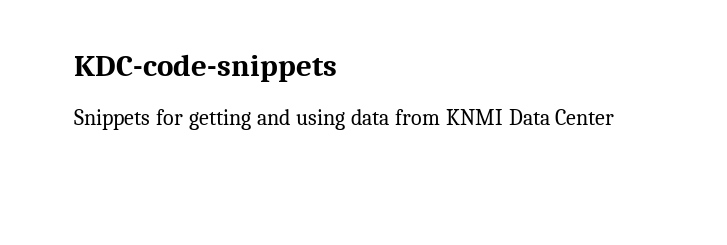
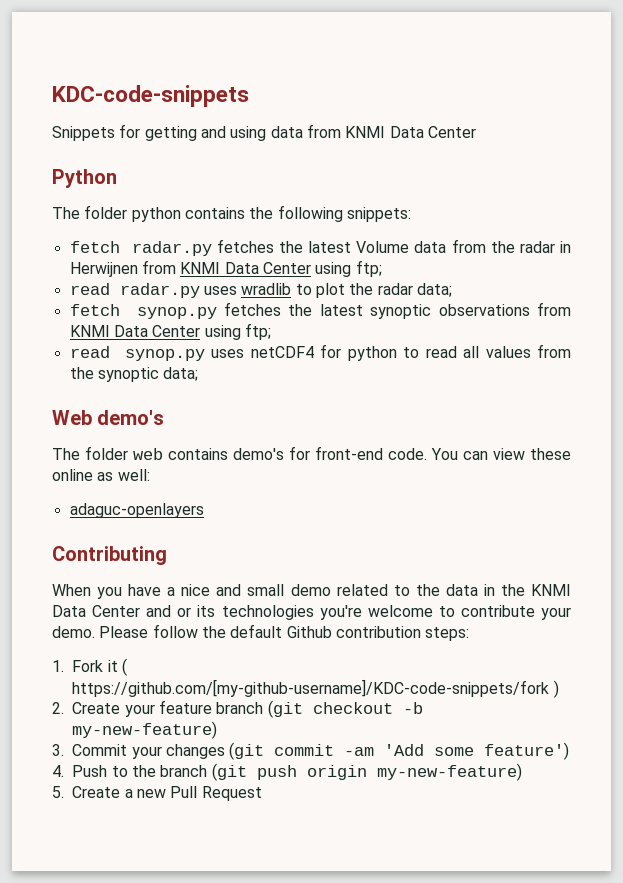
(615, 117) none -> [52,169,117,188] [52,205,411,222] [69,239,572,256] [69,260,382,277] [69,283,452,298] [69,302,572,319] [69,323,271,340] [69,344,571,361] [69,367,199,382] [52,410,165,425] [52,446,571,460] [52,469,150,481] [69,503,204,518] [52,546,167,565] [52,584,571,599] [52,605,572,620] [52,624,470,641] [52,658,127,676] [72,679,559,698] [52,700,423,718] [72,721,218,739] [52,742,570,760] [52,763,522,781] [52,786,262,801] // Python // The folder python contains the following snippets: // fetch radar.py fetches the latest Volume data from the radar in Herwijnen from KNMI Data Center using ftp; // read radar.py uses wradlib to plot the radar data; // fetch synop.py fetches the latest synoptic observations from KNMI Data Center using ftp; // read synop.py uses netCDF4 for python to read all values from the synoptic data; // Web demo's // The folder web contains demo's for front-end code. You can view these online as well: // adaguc-openlayers // Contributing // When you have a nice and small demo related to the data in the KNMI Data Center and or its technologies you're welcome to contribute your demo. Please follow the default Github contribution steps: // 1. Fork it ( https://github.com/[my-github-username]/KDC-code-snippets/fork ) // 2. Create your feature branch (git checkout -b my-new-feature) // 3. Commit your changes (git commit -am 'Add some feature') // 4. Push to the branch (git push origin my-new-feature) // 5. Create a new Pull Request

